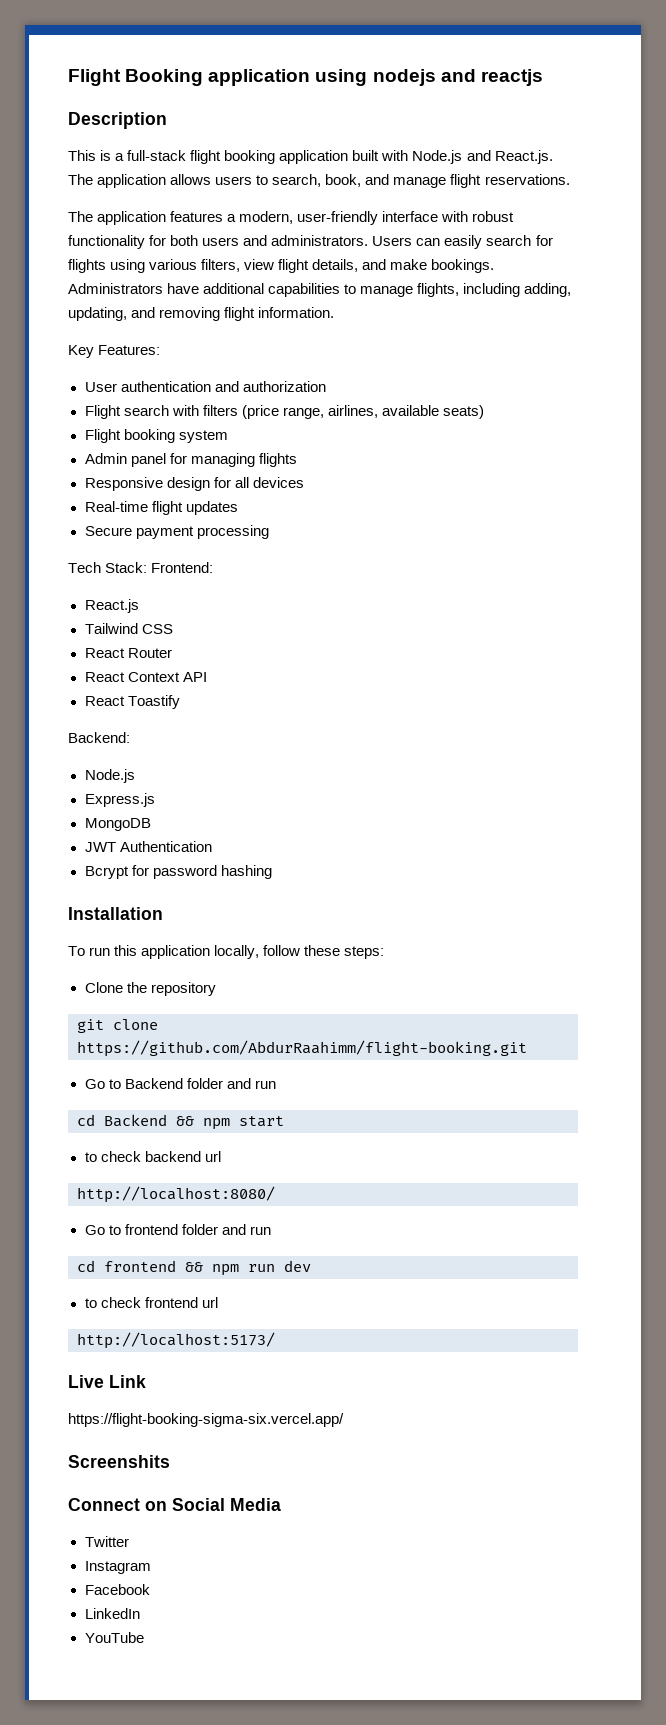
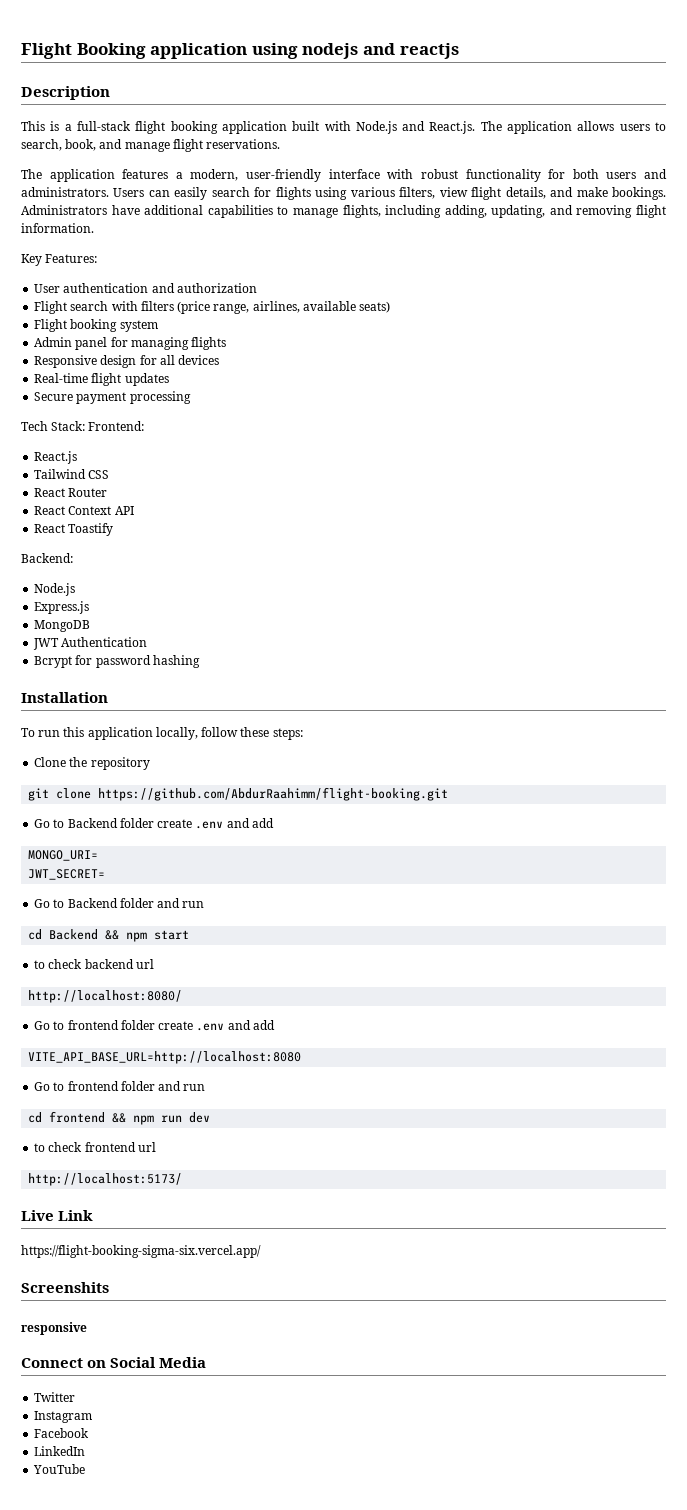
(527, 1048) none -> [34,818,274,829] [28,850,99,861] [28,869,106,880] // Go to Backend folder create .env and add // MONGO_URI= // JWT_SECRET=
(275, 1194) none -> [34,1020,275,1031] [28,1051,302,1064] // Go to frontend folder create .env and add // VITE_API_BASE_URL=http://localhost:8080
(170, 1461) none -> [21,1322,87,1335] // responsive

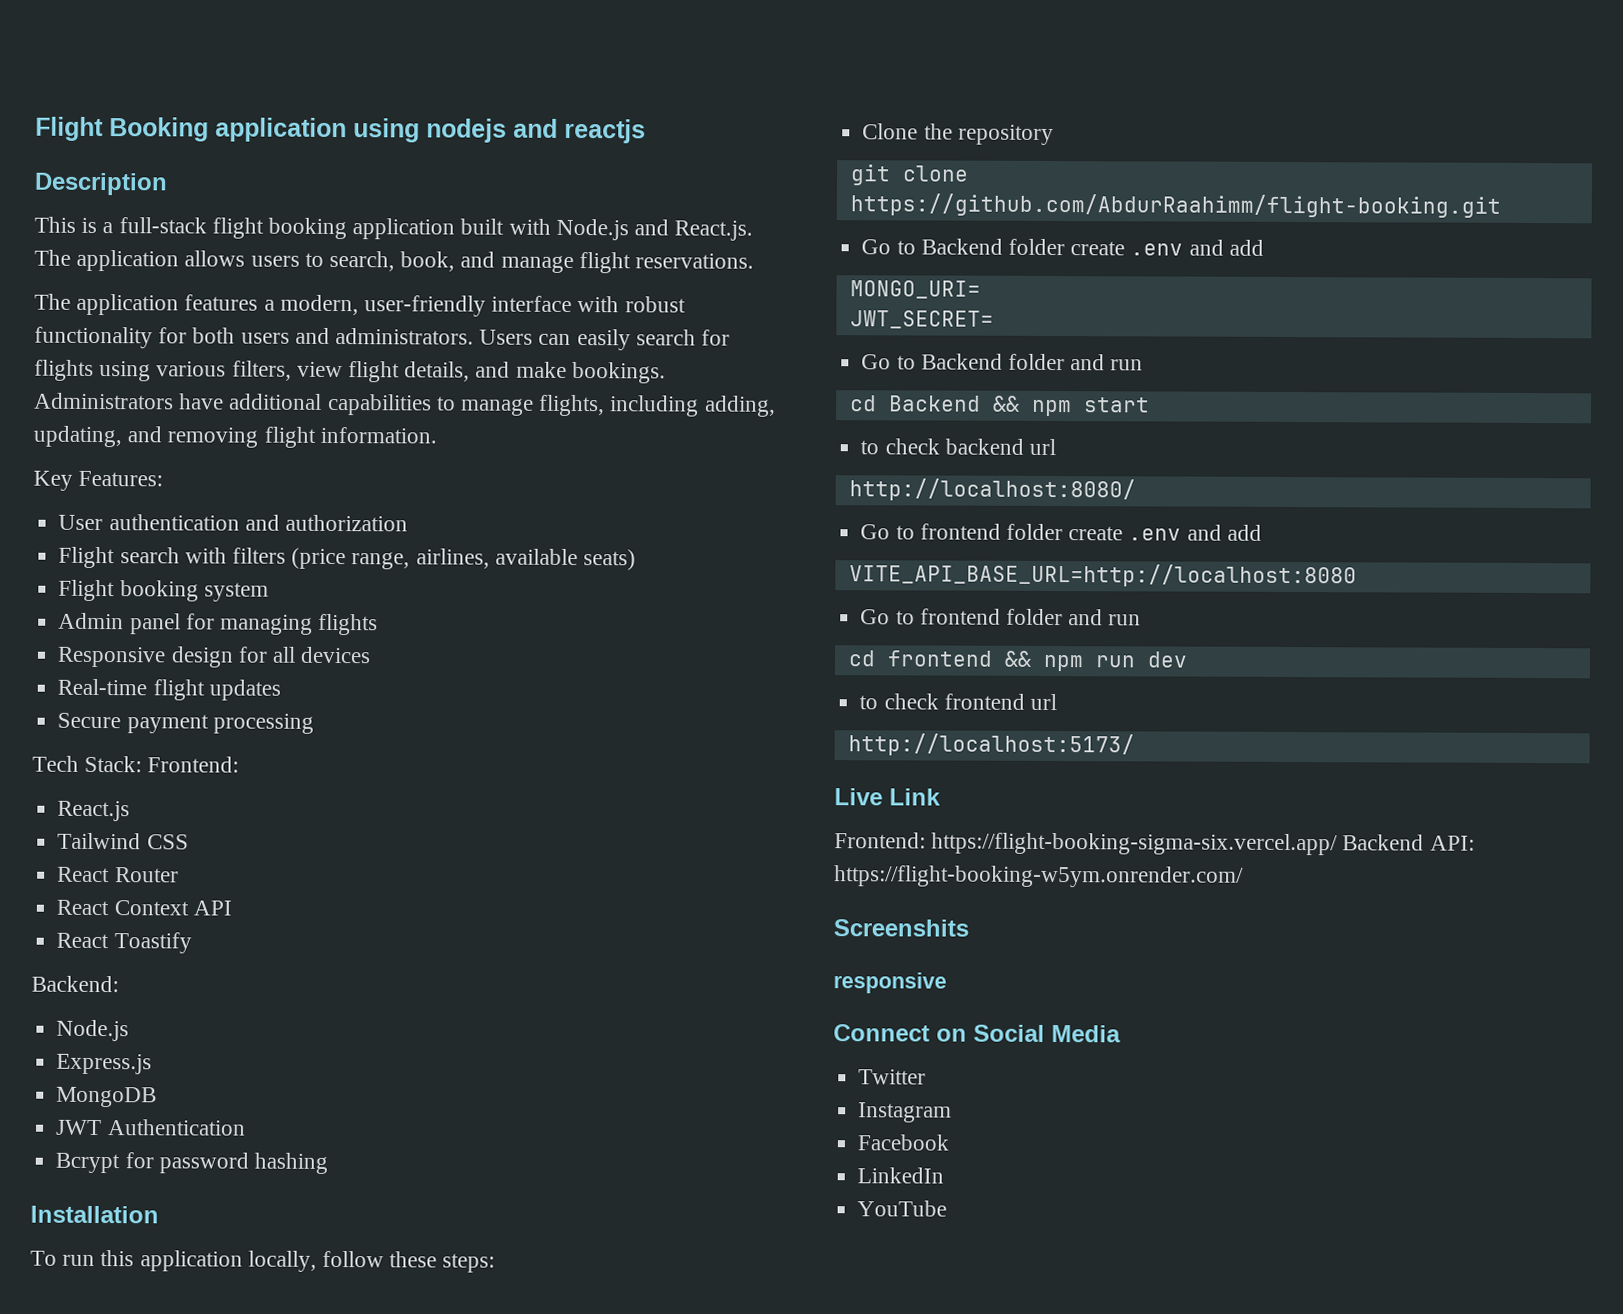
(94, 1215) none -> [834,832,926,849] Frontend:
(261, 1251) none -> [1342,834,1475,851] [834,865,1244,888] Backend API: https://flight-booking-w5ym.onrender.com/

